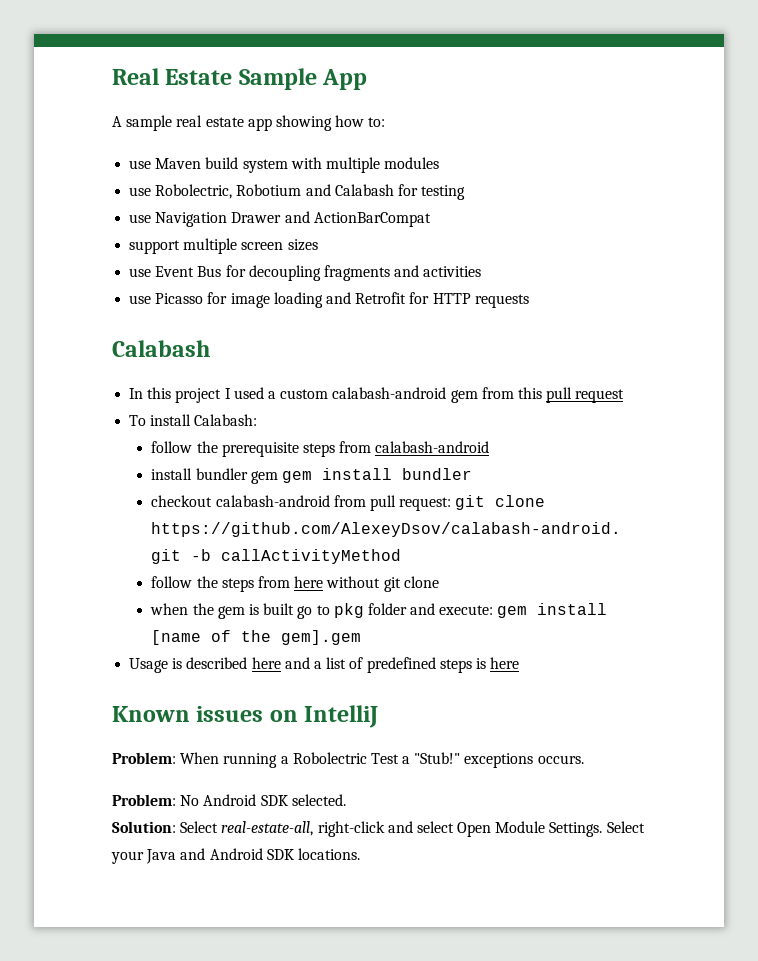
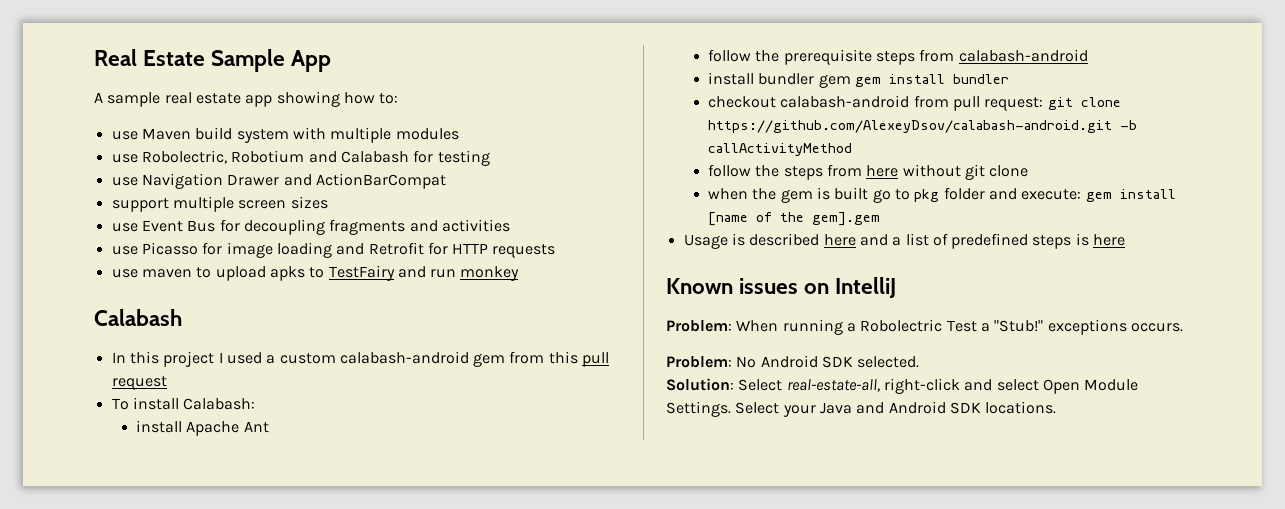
(529, 301) none -> [111,265,520,281] // use maven to upload apks to TestFairy and run monkey
(258, 420) none -> [136,420,269,436] // install Apache Ant

